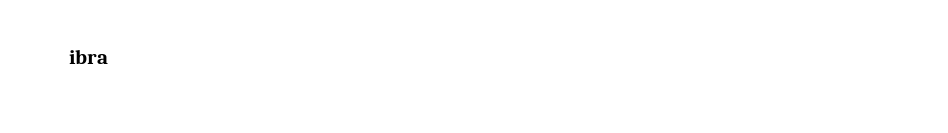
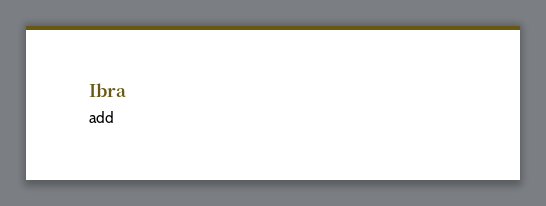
[69,49,108,64] ibra -> [89,83,126,97] [89,111,114,123] Ibra // add

